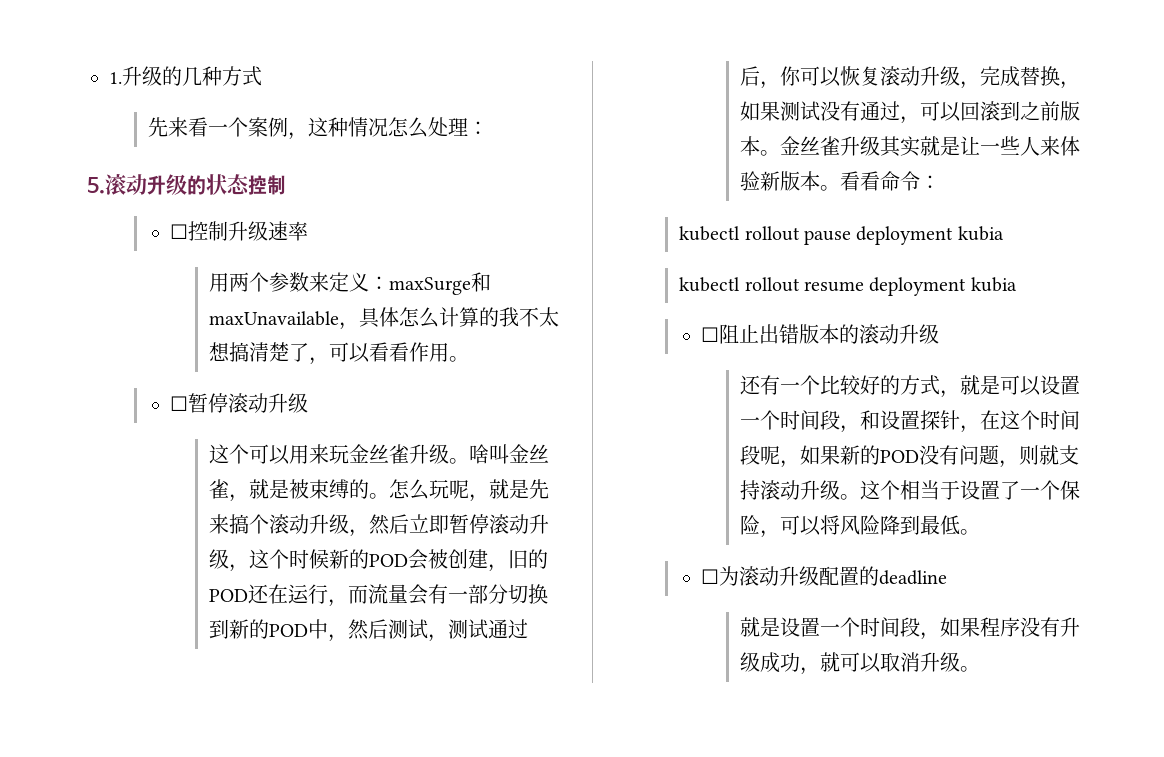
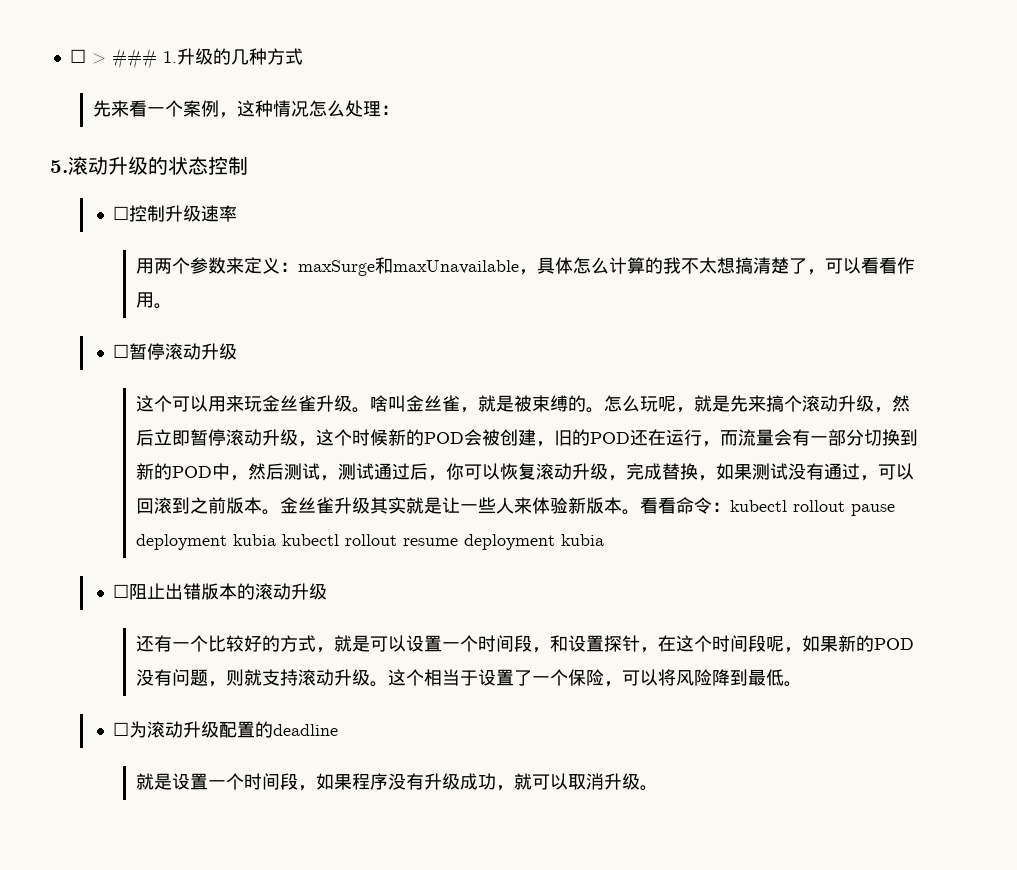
(109, 78) none -> [69,48,157,69] ☐ > ###
(941, 182) // -> (730, 507) none
(1004, 233) // -> (276, 540) none

